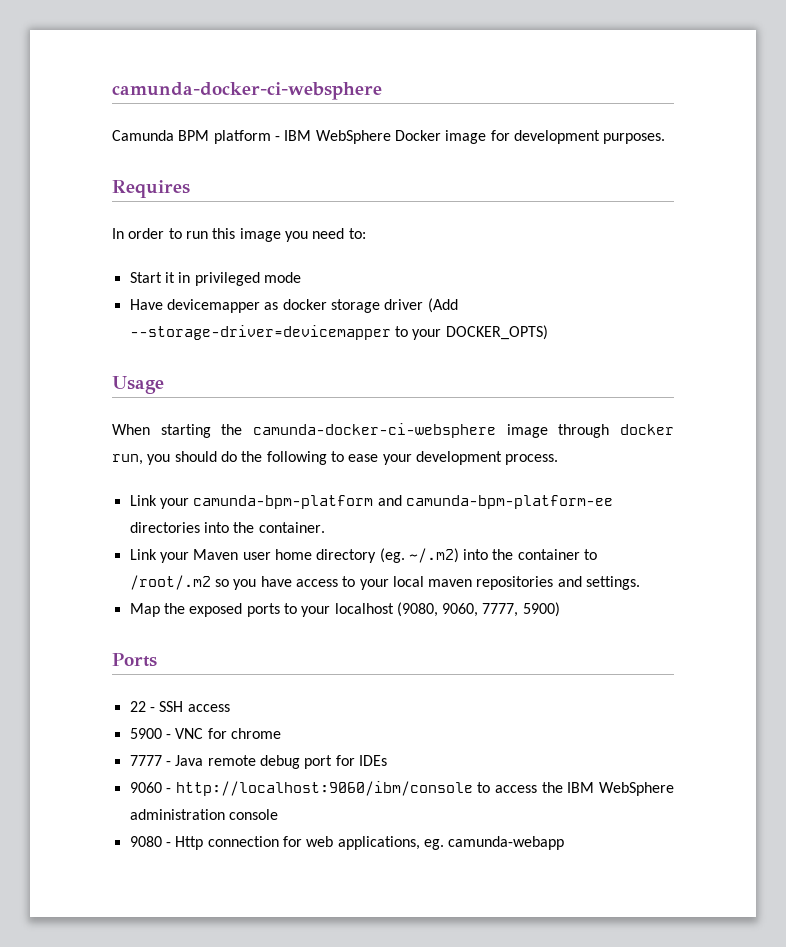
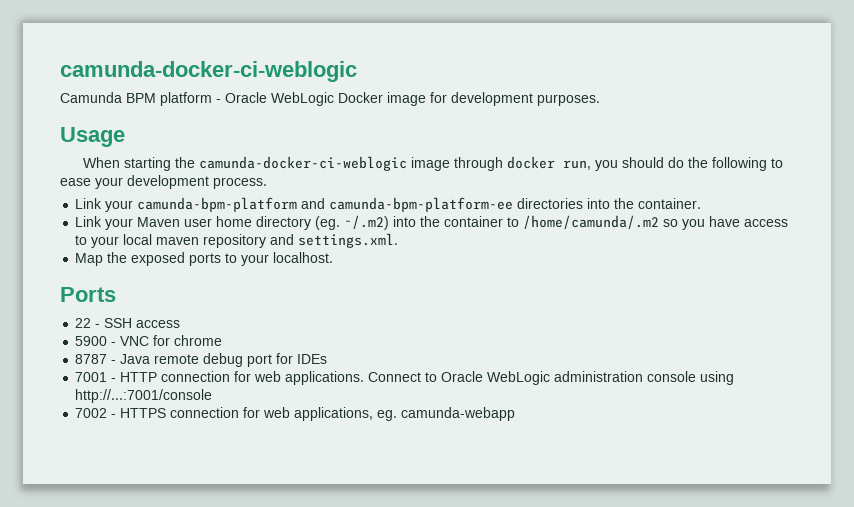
[112,82,382,100] camunda-docker-ci-websphere -> [60,61,357,82] camunda-docker-ci-weblogic
[284,130,391,144] IBM WebSphere -> [225,92,334,106] Oracle WebLogic
[112,180,190,198] [112,228,366,242] [129,272,301,286] [129,298,458,313] [129,325,548,340] // Requires // In order to run this image you need to: // Start it in privileged mode // Have devicemapper as docker storage driver (Add --storage-driver=devicemapper to your DOCKER_OPTS) -> (600, 100) none
[253,423,496,438] camunda-docker-ci-websphere -> [198,156,407,171] camunda-docker-ci-weblogic
[129,575,211,590] /root/.m2 -> [523,215,660,229] /home/camunda/.m2
[476,576,641,590] repositories and settings. -> [203,233,399,248] repository and settings.xml.
[334,602,560,617] localhost (9080, 9060, 7777, 5900) -> [273,252,334,263] localhost.
[129,755,162,766] 7777 -> [75,354,108,364] 8787
[129,781,674,796] [129,809,278,820] [129,836,204,850] 9060 - http://localhost:9060/ibm/console to access the IBM WebSphere administration console // 9080 - Http -> [75,371,735,385] [75,389,213,403] [75,408,167,418] 7001 - HTTP connection for web applications. Connect to Oracle WebLogic administration console using http://...:7001/console // 7002 - HTTPS

